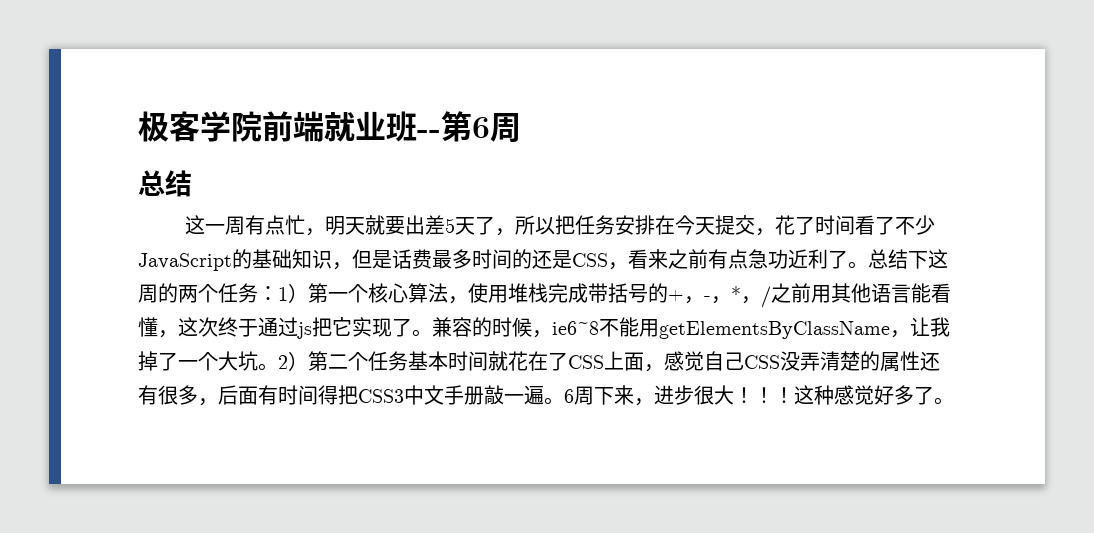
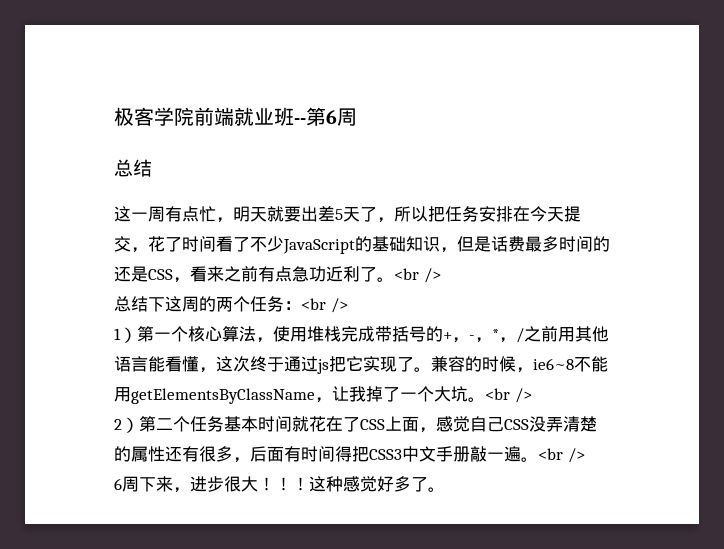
(868, 265) none -> [394,268,441,283] <br /> //
(278, 293) none -> [301,298,348,313] <br /> //
(278, 367) none -> [485,388,532,403] <br /> //
(564, 401) none -> [538,448,585,463] <br /> //

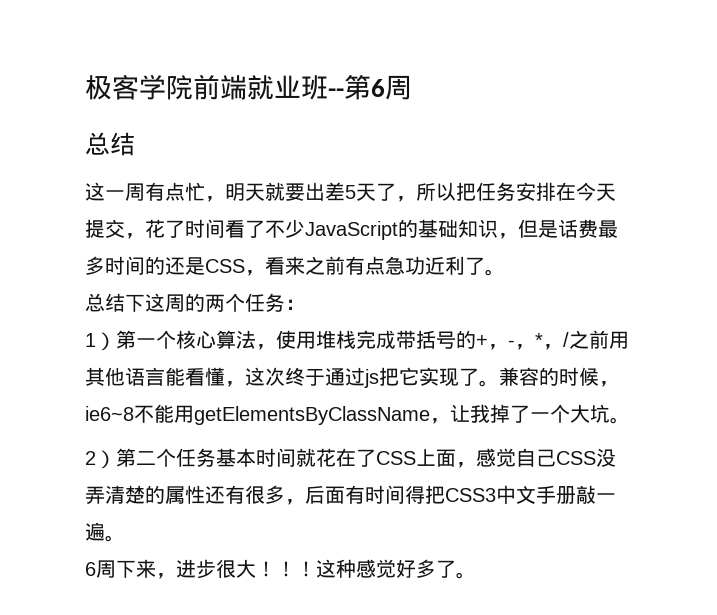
[394,268,441,283] <br /> -> (505, 272) none
[301,298,348,313] <br /> -> (305, 304) none
[485,388,532,403] <br /> -> (630, 420) none
[538,448,585,463] <br /> -> (125, 538) none

